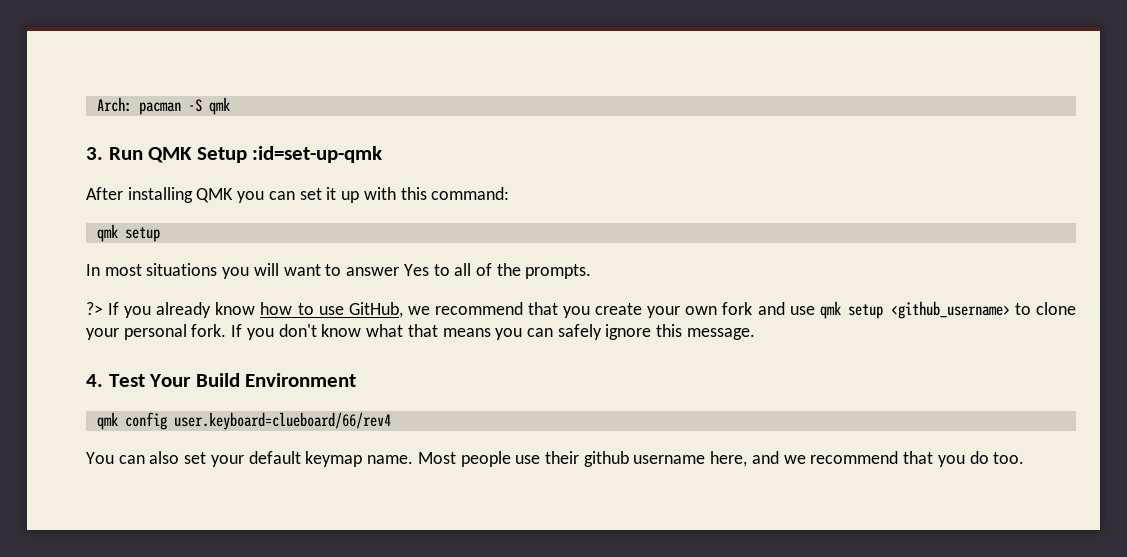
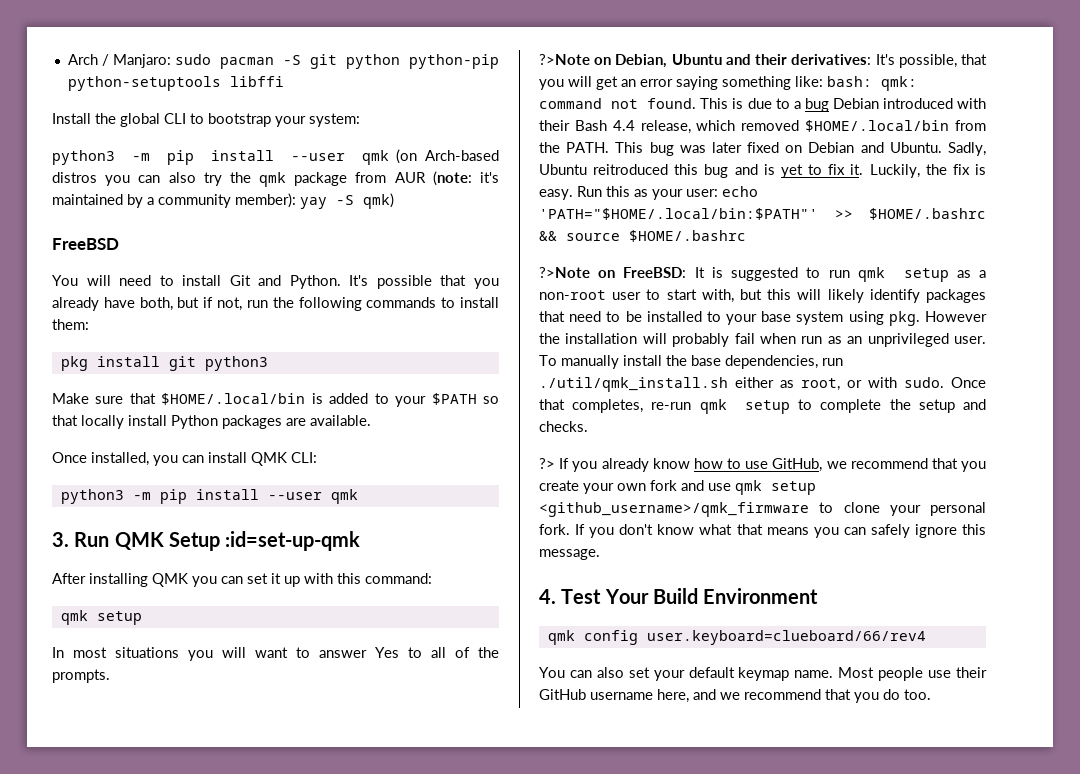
[96,97,202,115] Arch: pacman -S -> [67,54,499,69] [67,76,284,91] [52,113,360,127] [52,149,499,165] [52,171,500,187] [52,193,394,209] [52,238,119,250] [52,275,500,289] [52,297,499,311] [52,319,89,330] [60,356,268,371] [52,393,500,407] [52,415,371,429] [52,452,317,466] [60,489,322,504] Arch / Manjaro: sudo pacman -S git python python-pip python-setuptools libffi // Install the global CLI to bootstrap your system: // python3 -m pip install --user qmk (on Arch-based distros you can also try the qmk package from AUR (note: it's maintained by a community member): yay -S qmk) // FreeBSD // You will need to install Git and Python. It's possible that you already have both, but if not, run the following commands to install them: // pkg install git python3 // Make sure that $HOME/.local/bin is added to your $PATH so that locally install Python packages are available. // Once installed, you can install QMK CLI: // python3 -m pip install --user
(592, 271) none -> [539,54,987,68] [539,76,917,91] [539,98,986,112] [539,120,986,134] [539,142,986,156] [539,164,986,178] [539,186,758,200] [539,208,986,220] [539,230,746,242] [539,267,986,282] [539,289,986,303] [539,311,987,326] [539,333,986,347] [539,355,843,369] [539,377,986,392] [539,399,986,414] [539,421,588,432] // ?>Note on Debian, Ubuntu and their derivatives: It's possible, that you will get an error saying something like: bash: qmk: command not found. This is due to a bug Debian introduced with their Bash 4.4 release, which removed $HOME/.local/bin from the PATH. This bug was later fixed on Debian and Ubuntu. Sadly, Ubuntu reitroduced this bug and is yet to fix it. Luckily, the fix is easy. Run this as your user: echo 'PATH="$HOME/.local/bin:$PATH"' >> $HOME/.bashrc && source $HOME/.bashrc // ?>Note on FreeBSD: It is suggested to run qmk setup as a non-root user to start with, but this will likely identify packages that need to be installed to your base system using pkg. However the installation will probably fail when run as an unprivileged user. To manually install the base dependencies, run ./util/qmk_install.sh either as root, or with sudo. Once that completes, re-run qmk setup to complete the setup and checks.
[890,301,1010,319] <github_username> -> [539,502,809,517] <github_username>/qmk_firmware
[583,451,629,467] github -> [539,689,586,700] GitHub

